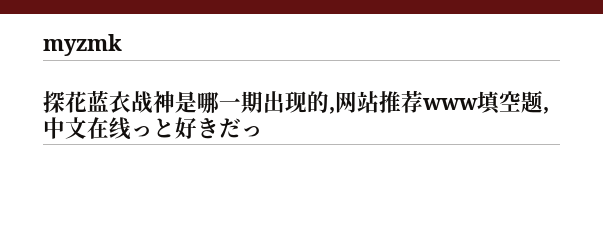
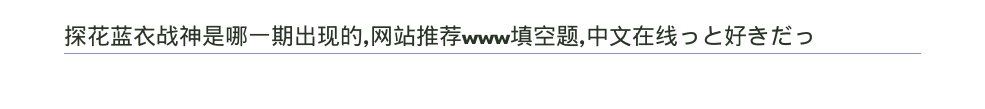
[43,34,122,56] myzmk // -> (64, 36) none

